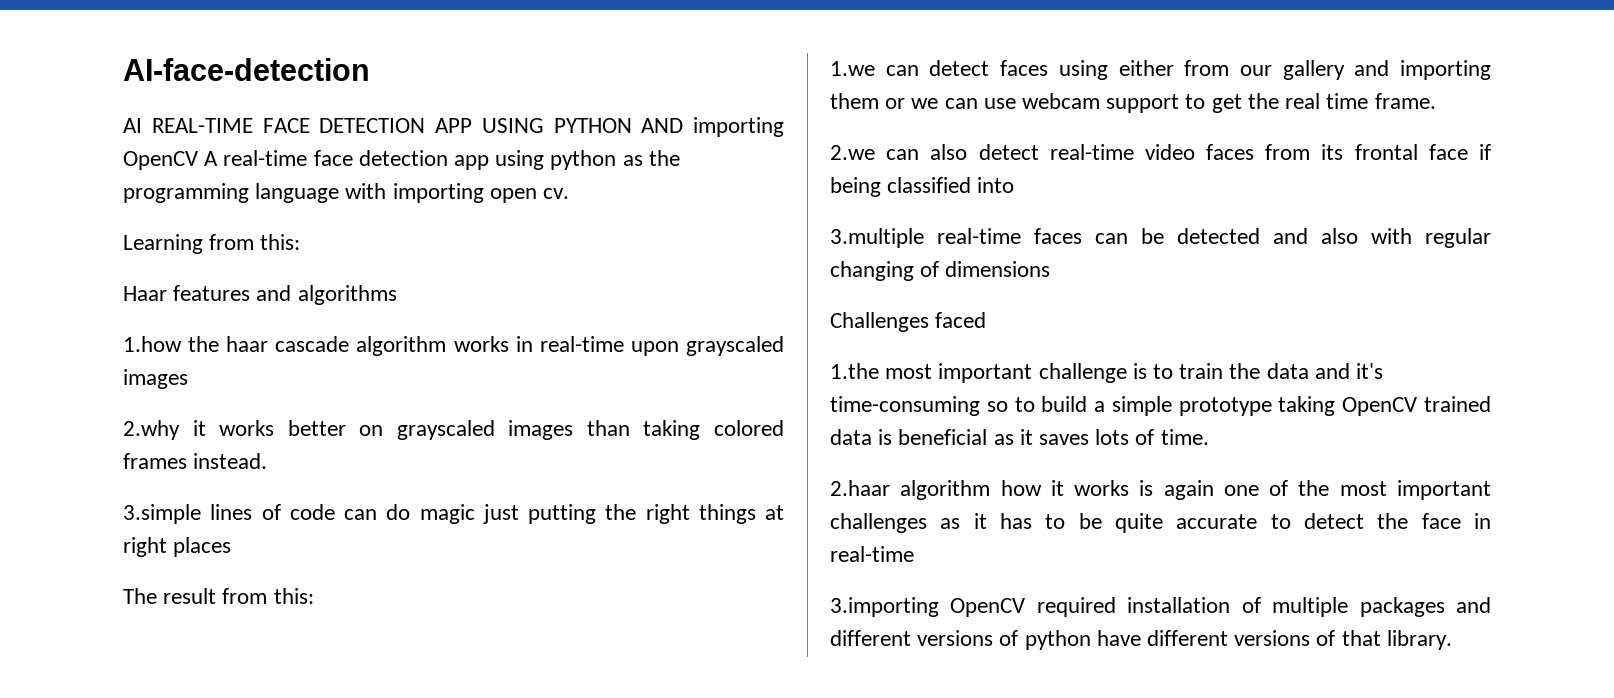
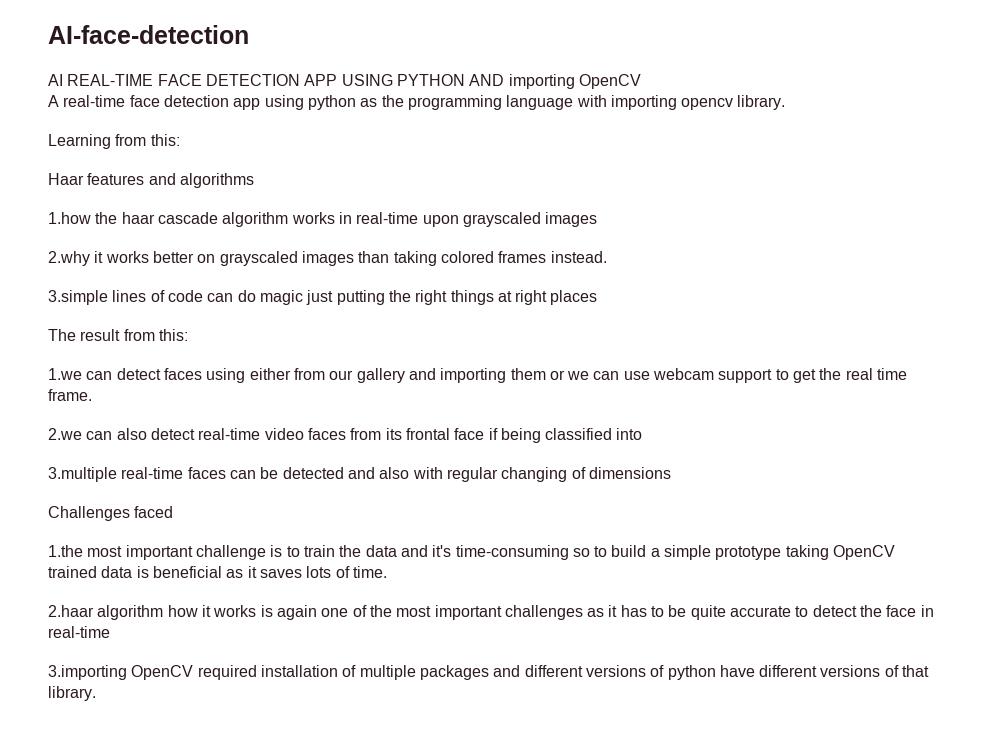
(198, 160) none -> (641, 81) //
[489,188,570,203] open cv. -> [681,95,786,110] opencv library.

